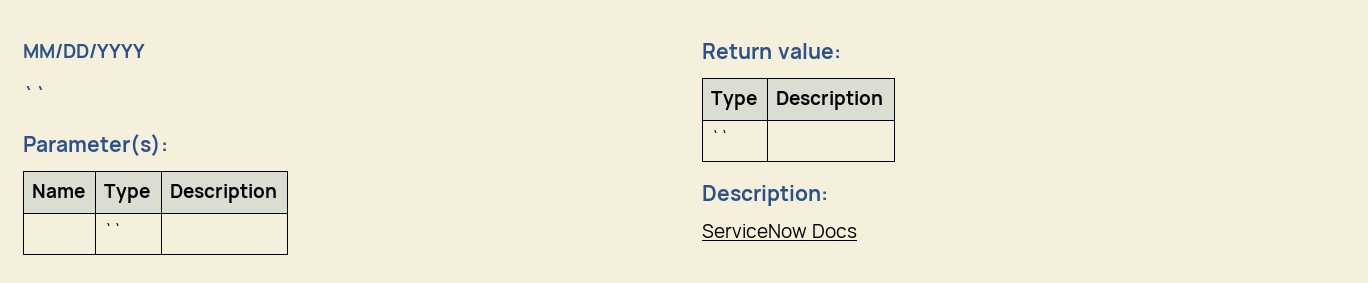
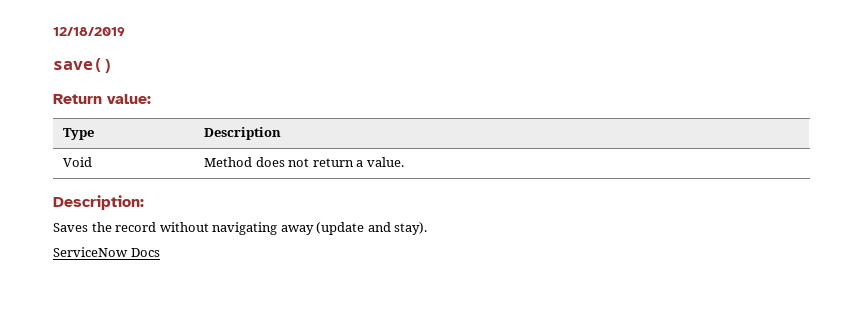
[23,44,145,58] [23,86,47,107] [23,134,168,156] [32,184,86,198] [104,184,151,203] [170,184,278,203] [104,223,123,242] [702,43,841,59] [711,91,758,110] [776,91,884,110] [711,130,730,149] [702,185,828,206] MM/DD/YYYY // `` // Parameter(s): // Name | Type | Description // | `` | // Return value: // Type | Description // `` | // Description: -> [53,27,125,36] [53,58,113,73] [53,94,151,104] [63,128,95,140] [204,127,282,140] [63,157,93,167] [204,157,404,167] [53,195,144,210] [53,222,428,235] 12/18/2019 // save() // Return value: // Type | Description // Void | Method does not return a value. // Description: // Saves the record without navigating away (update and stay).

